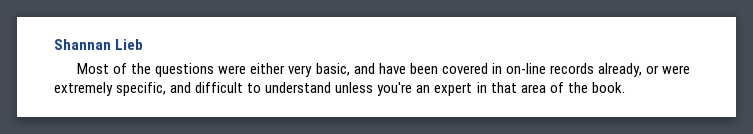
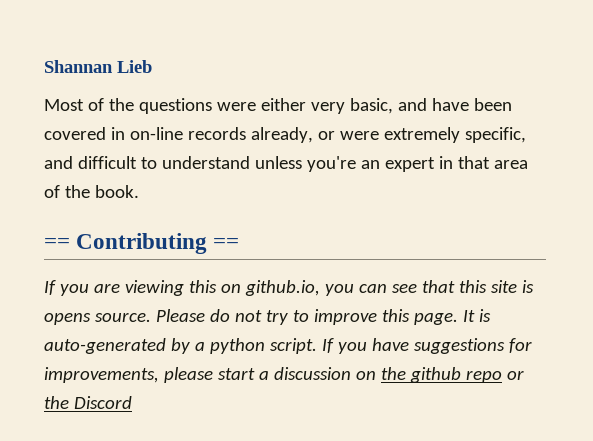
(625, 87) none -> [44,233,240,254] [44,280,534,296] [44,309,491,325] [44,338,532,354] [44,367,524,383] [44,396,132,409] // == Contributing == // If you are viewing this on github.io, you can see that this site is opens source. Please do not try to improve this page. It is auto-generated by a python script. If you have suggestions for improvements, please start a discussion on the github repo or the Discord

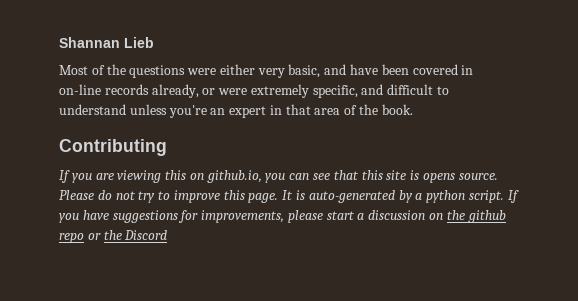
[44,238,70,249] == -> (413, 109) none
[213,238,240,249] == -> (167, 147) none

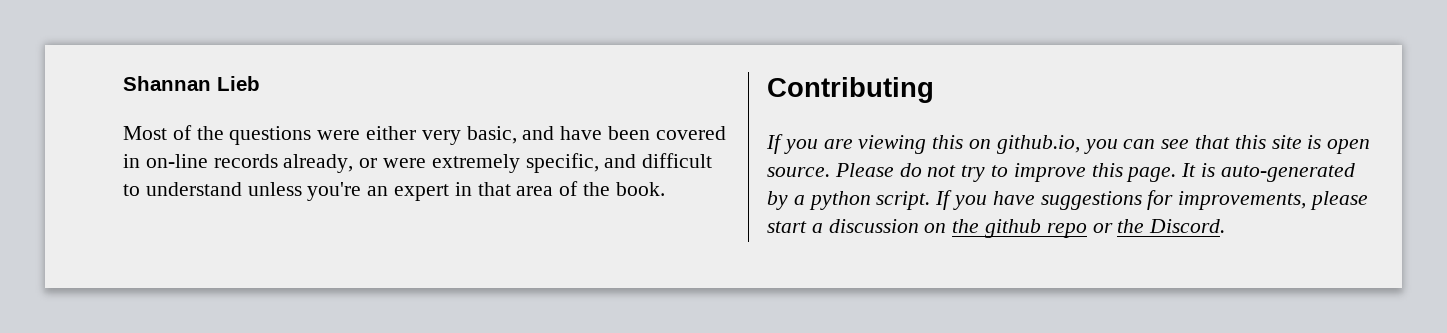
[422,173,455,183] opens -> [1327,139,1371,154] open
[124,230,168,240] Discord -> [1149,219,1226,233] Discord.

